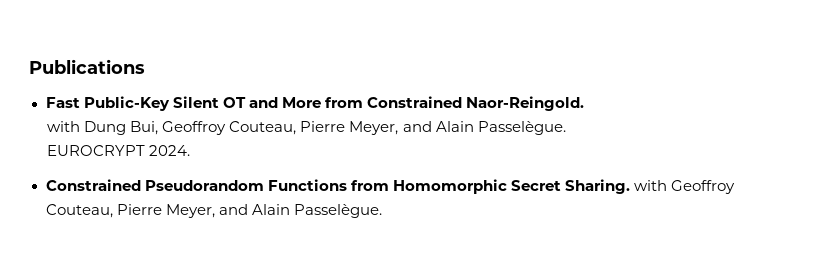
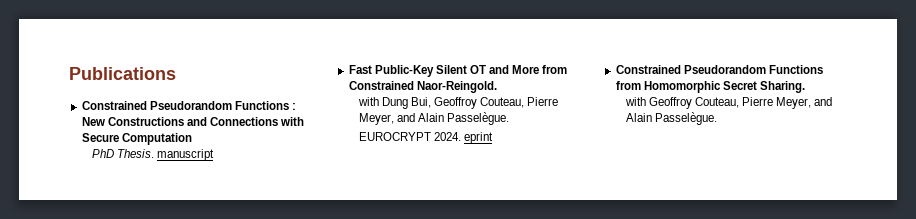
(145, 66) none -> [81,101,296,110] [81,117,305,126] [81,133,192,145] [91,149,215,161] // Constrained Pseudorandom Functions : New Constructions and Connections with Secure Computation // PhD Thesis. manuscript
(191, 150) none -> [464,132,494,144] eprint
(630, 186) none -> (805, 87) //

